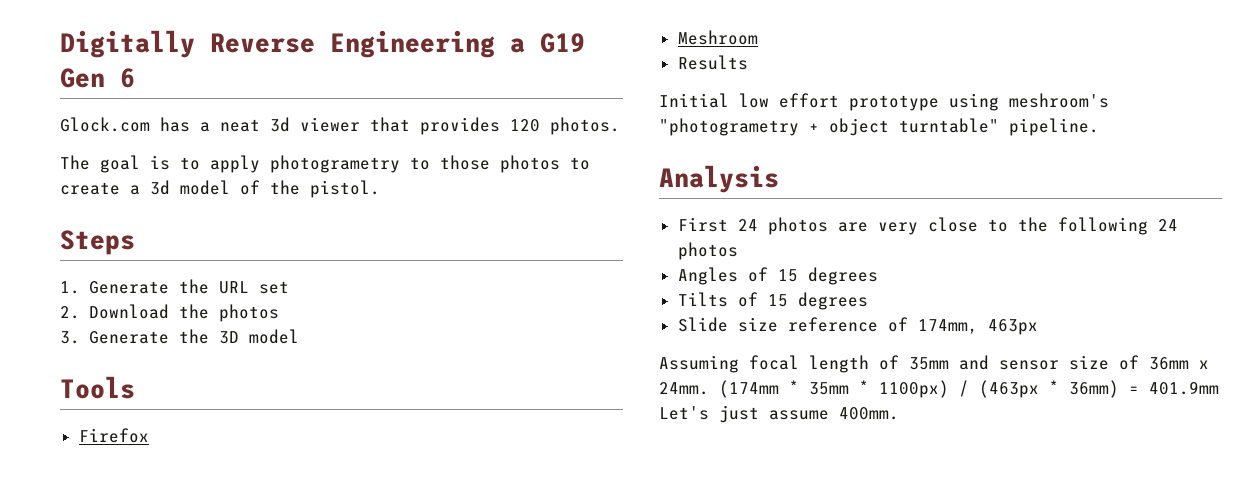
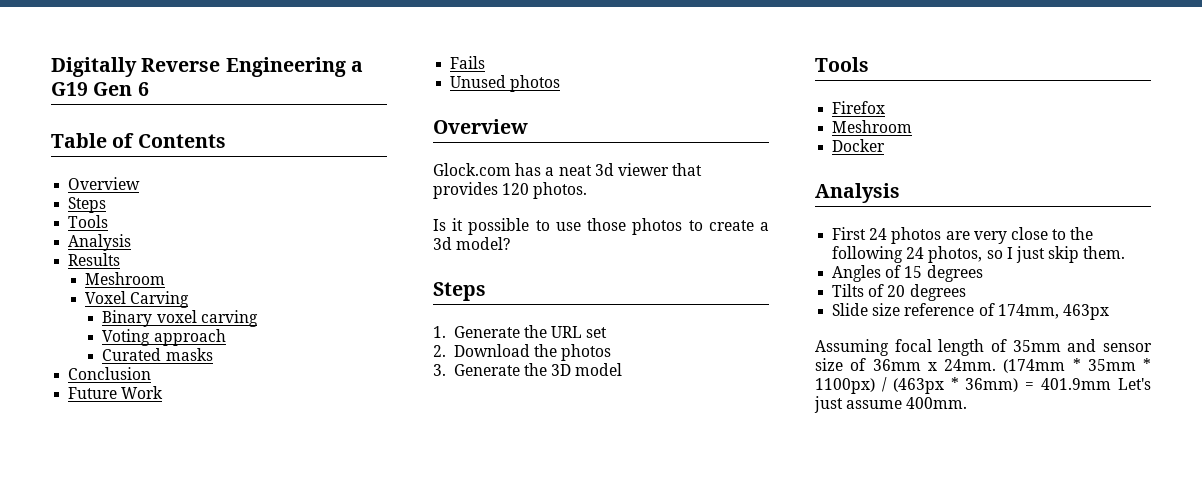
(135, 78) none -> [51,133,226,148] [68,177,141,190] [68,197,107,213] [68,215,109,228] [68,234,132,251] [68,253,121,266] [85,272,166,285] [85,291,190,308] [102,310,258,327] [102,329,226,346] [102,348,213,361] [68,367,152,380] [68,386,164,399] [450,56,486,69] [450,75,561,92] [433,119,528,134] // Table of Contents // Overview // Steps // Tools // Analysis // Results // Meshroom // Voxel Carving // Binary voxel carving // Voting approach // Curated masks // Conclusion // Future Work // Fails // Unused photos // Overview
[60,155,430,173] The goal is to apply photogrametry to -> [433,218,581,235] Is it possible to use
[180,180,380,198] model of the pistol. -> [456,237,511,250] model?
[677,55,748,70] [659,93,1109,111] [659,118,1099,136] Results // Initial low effort prototype using meshroom's "photogrametry + object turntable" pipeline. -> [832,139,886,152] Docker
[677,242,738,260] photos -> [928,246,1126,263] photos, so I just skip them.
[767,294,788,307] 15 -> [887,285,906,297] 20

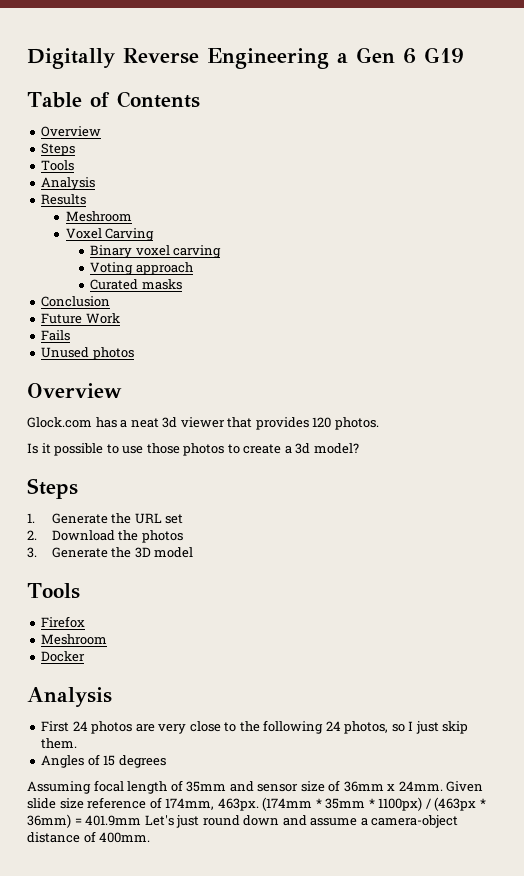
[51,82,88,96] G19 -> (348, 58) none
(149, 89) none -> [424,47,464,63] G19
[832,284,966,301] [832,303,1109,320] // Tilts of 20 degrees // Slide size reference of 174mm, 463px -> (166, 761) none
(996, 365) none -> [446,781,484,792] [27,797,259,811] Given slide size reference of 174mm, 463px.
[846,400,903,409] assume -> [202,815,459,828] [27,831,96,843] round down and assume a camera-object distance of

